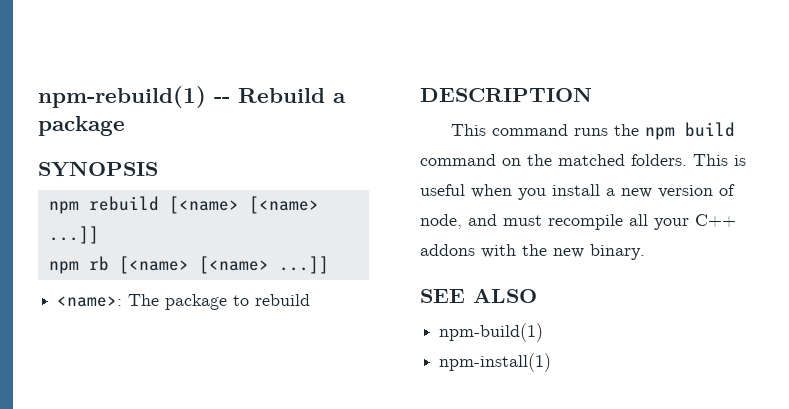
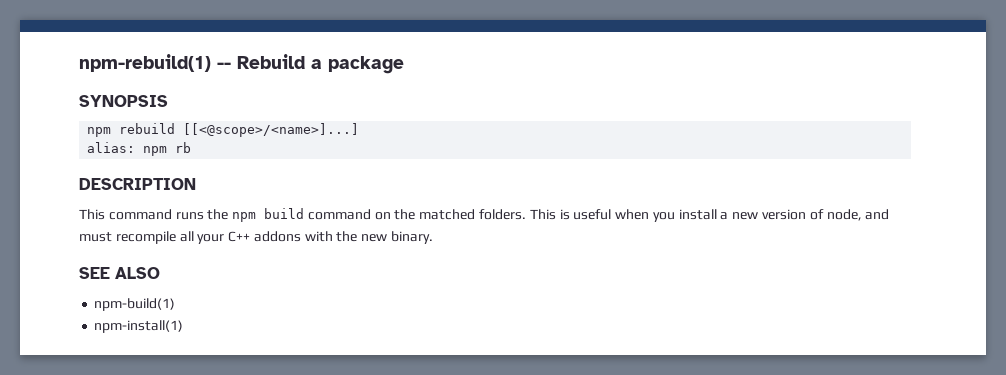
[168,196,319,214] [48,226,99,244] [<name> [<name> ...]] // -> [183,123,360,137] [87,142,136,153] [[<@scope>/<name>]...] // alias:
[118,256,329,274] [57,294,311,310] [<name> [<name> ...]] // <name>: The package to rebuild -> (192, 147) none

